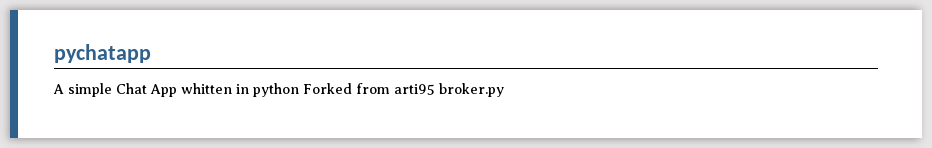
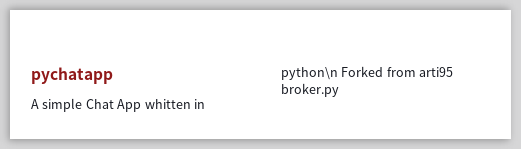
[253,83,299,97] python -> [281,67,338,80] python\n

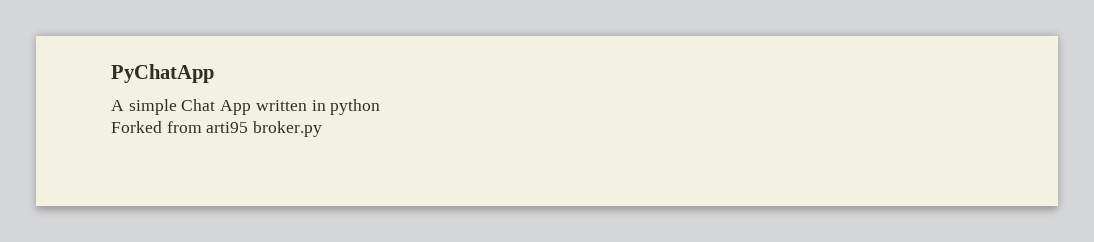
[31,67,113,84] pychatapp -> [111,64,214,83] PyChatApp
[144,99,205,109] [281,67,338,80] whitten in python\n -> [255,99,381,115] written in python //

